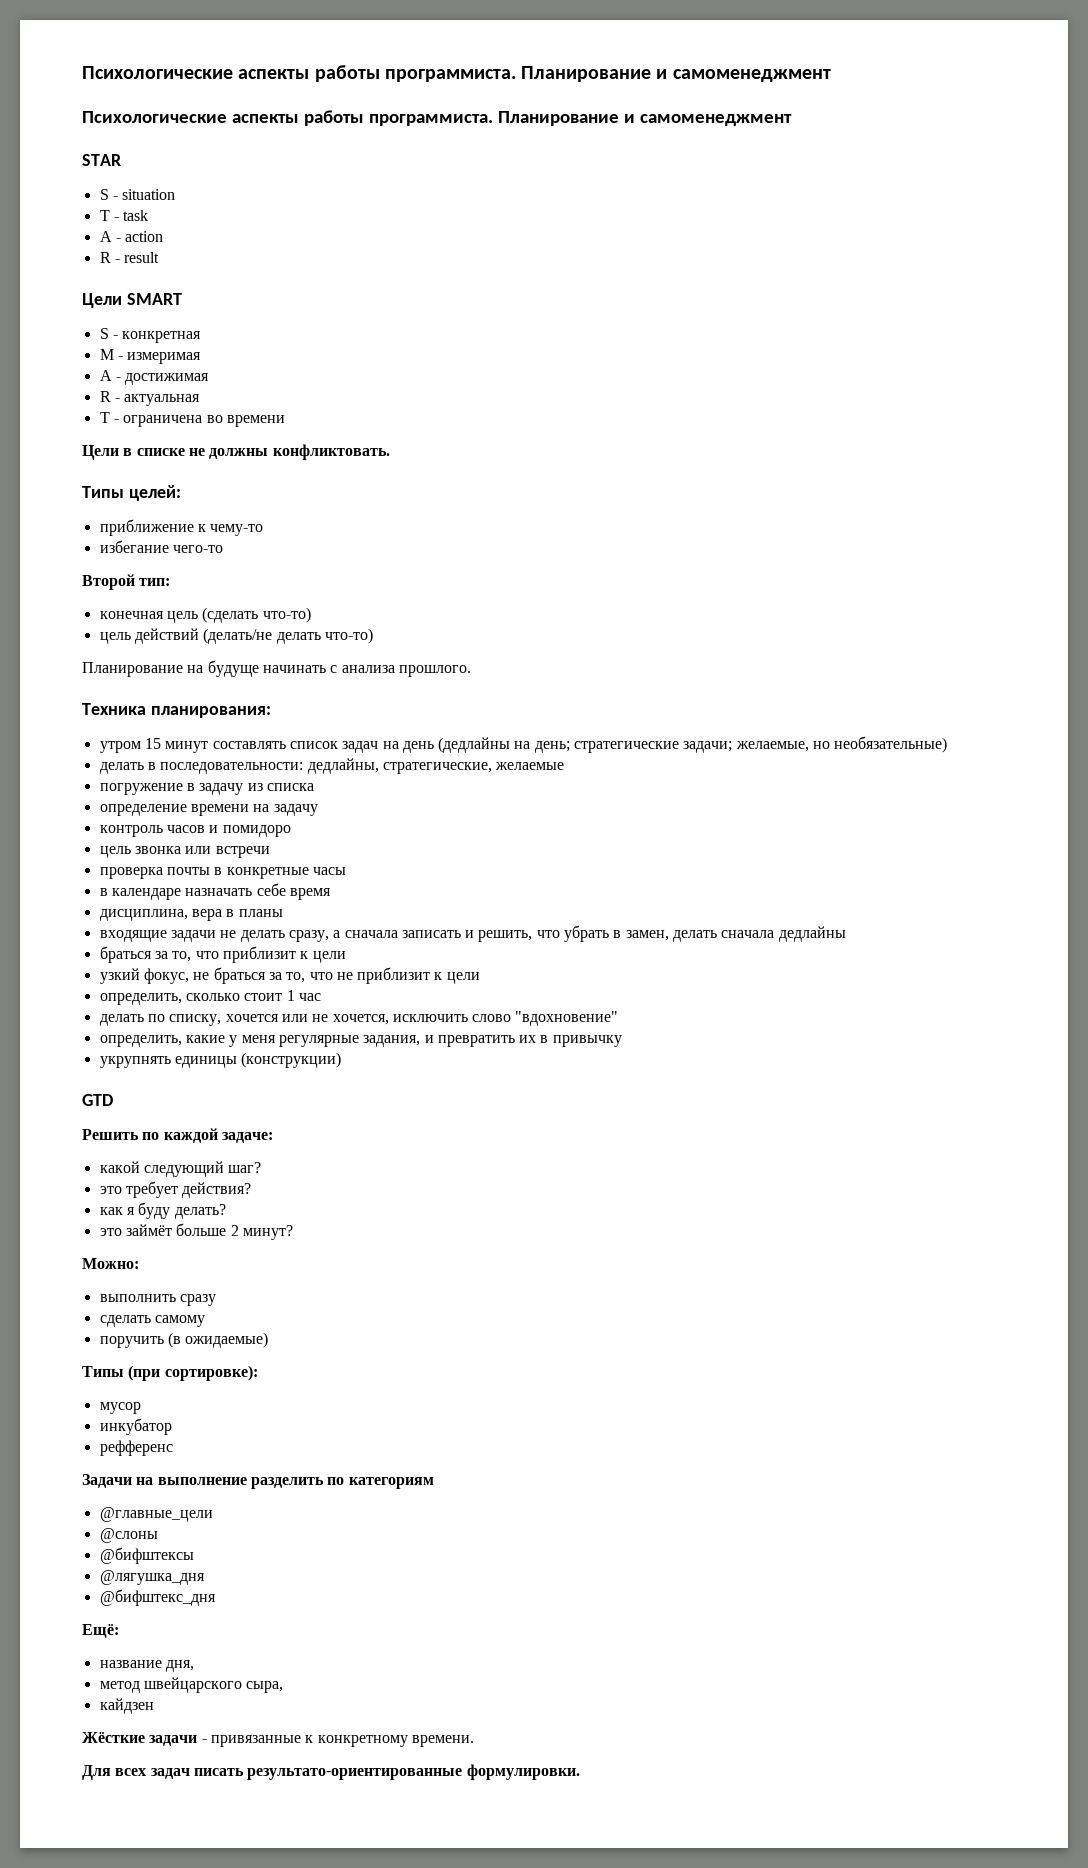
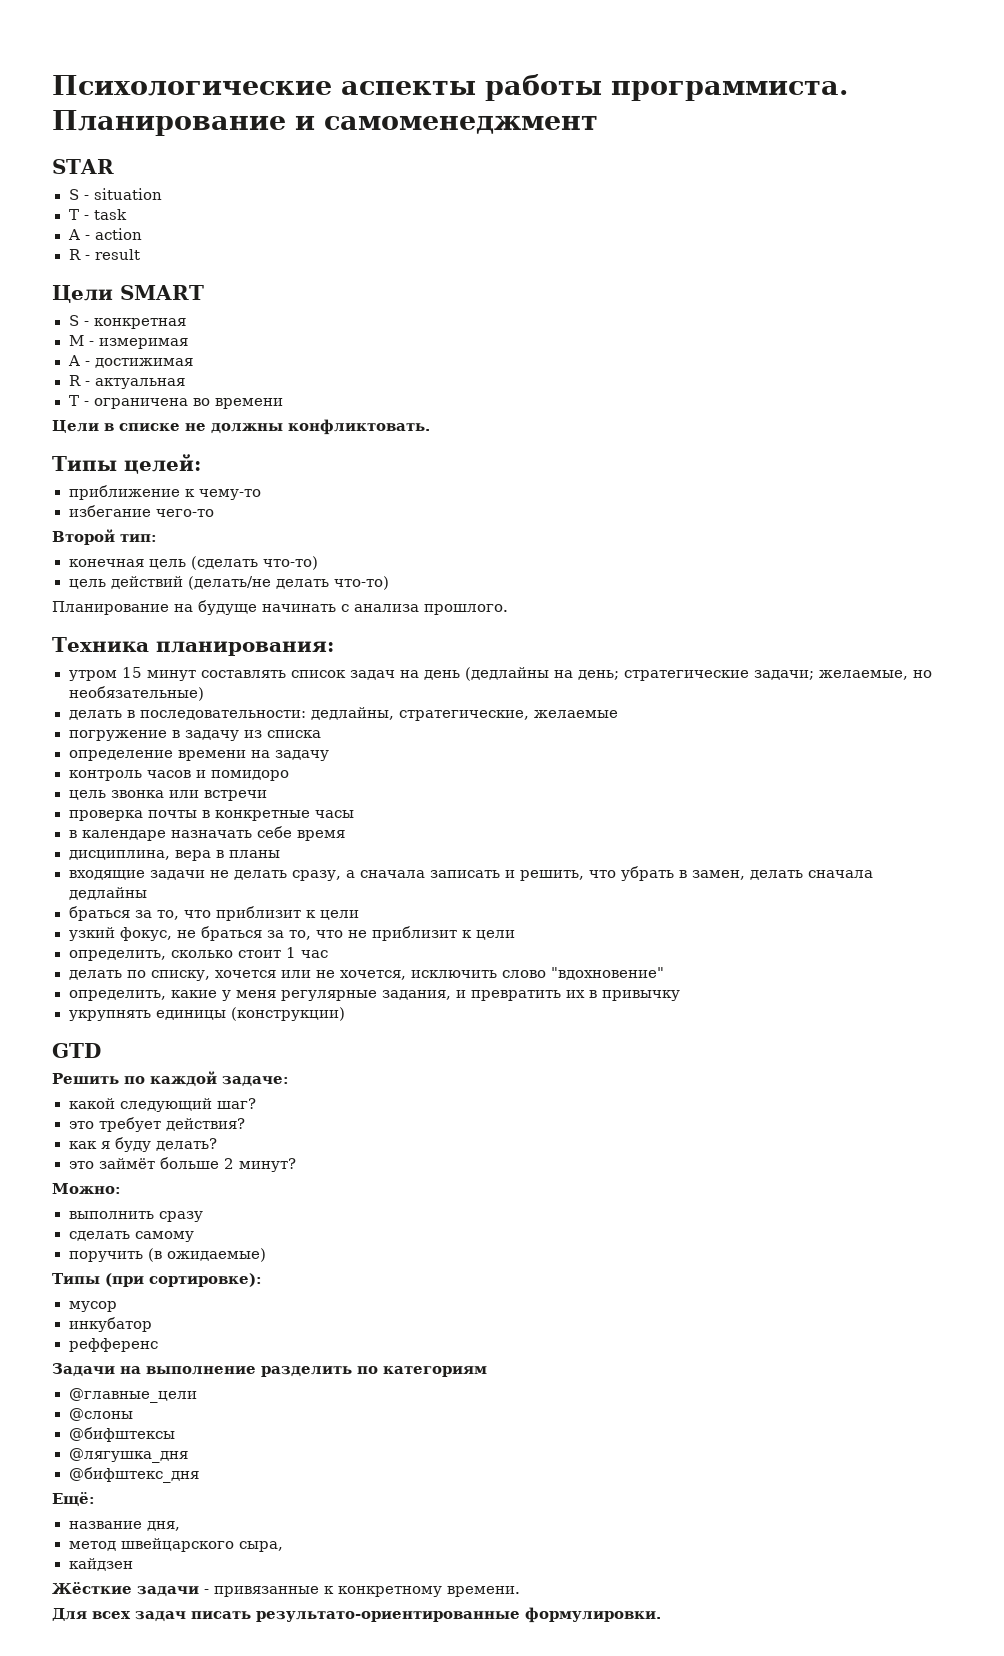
[82,65,831,82] [82,110,792,126] Психологические аспекты работы программиста. Планирование и самоменеджмент // Психологические аспекты работы программиста. Планирование и самоменеджмент -> [52,74,848,101] [52,110,598,136] Психологические аспекты работы программиста. Планирование и самоменеджмент

